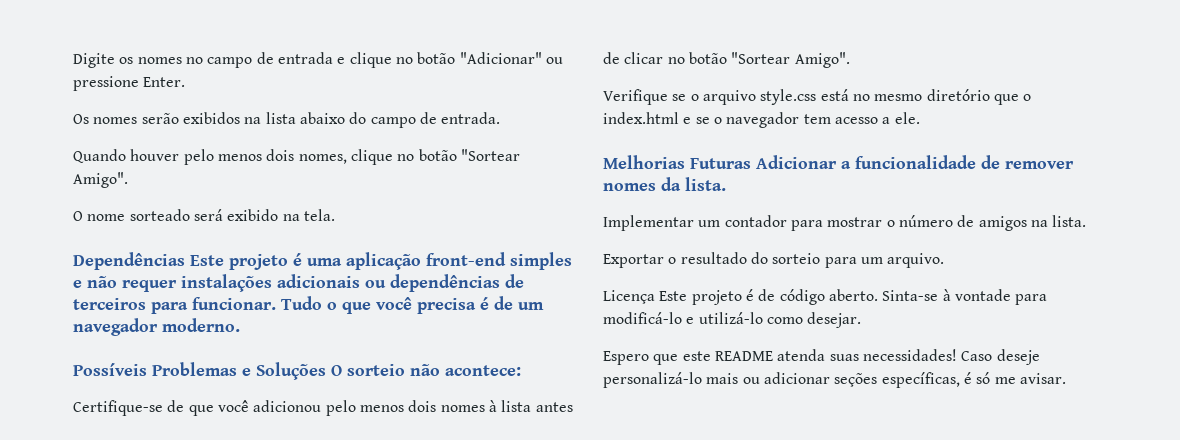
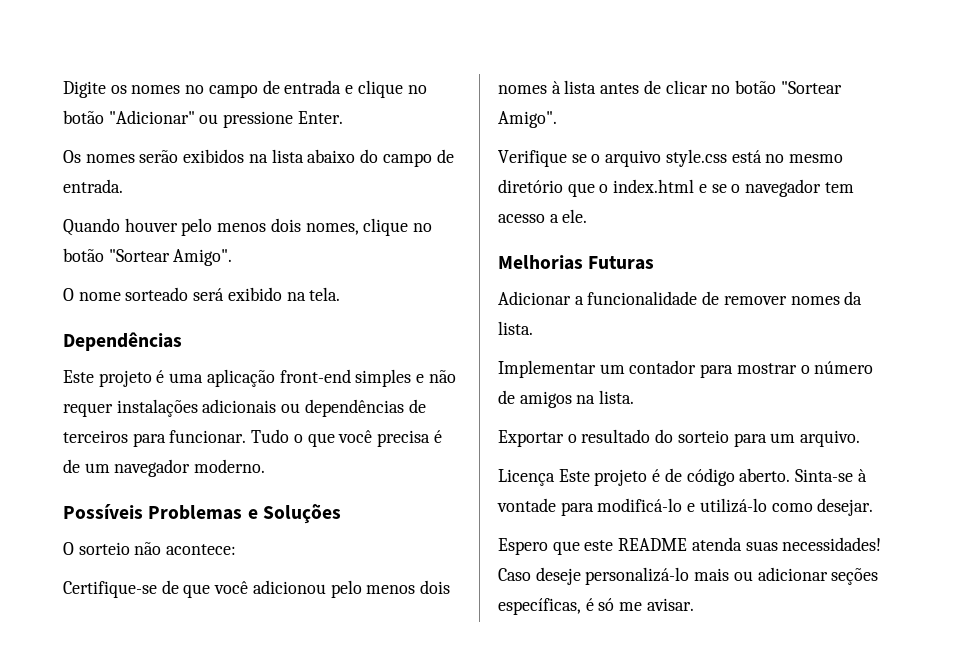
(185, 261) none -> (182, 341) //
(326, 371) none -> (341, 514) //
(751, 163) none -> (655, 263) //

